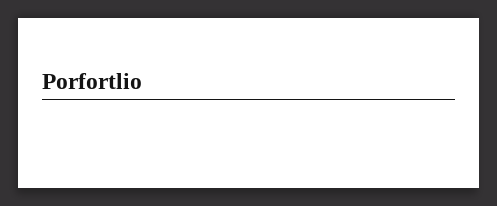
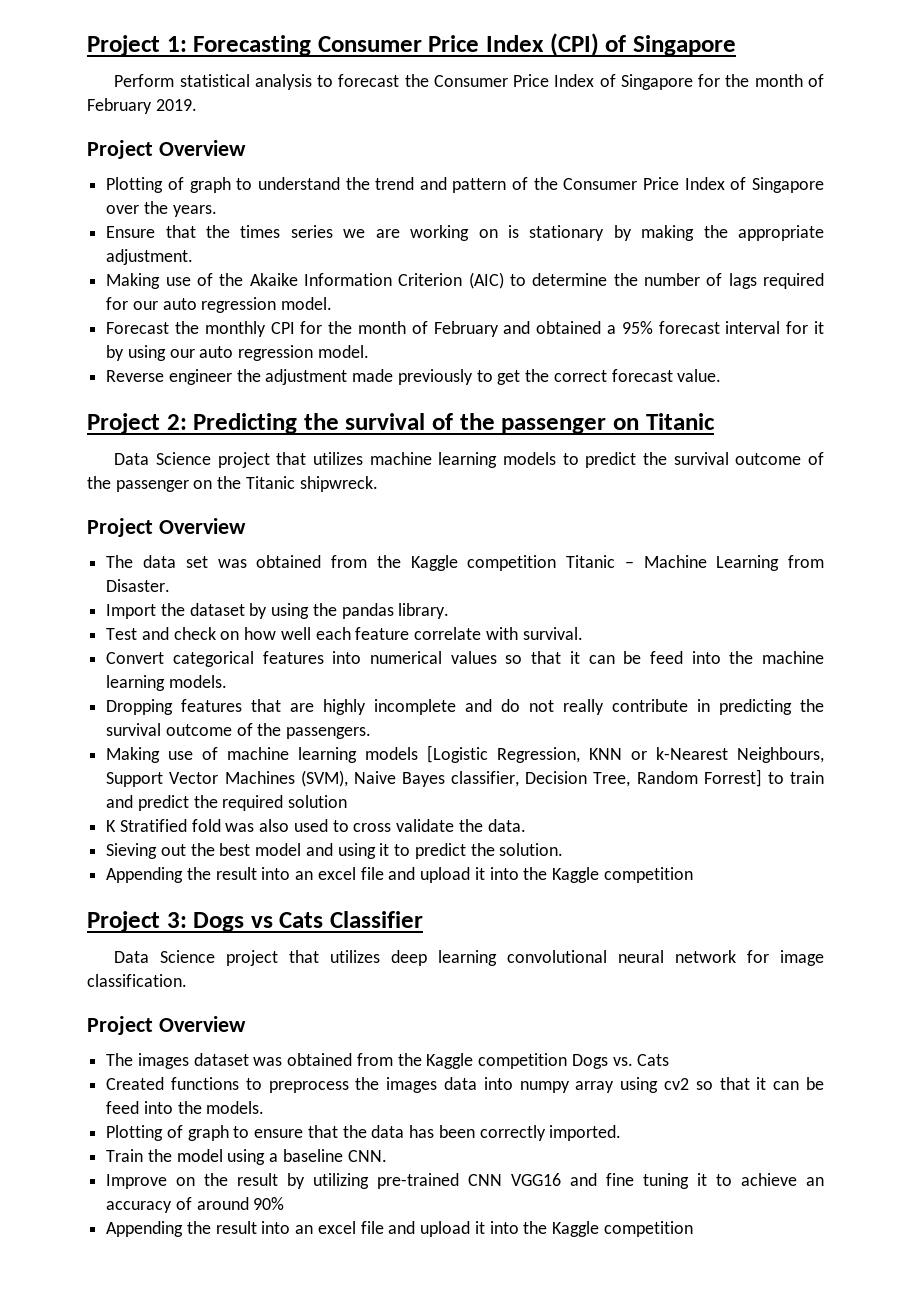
[42,73,142,89] Porfortlio -> [87,33,736,56] [114,74,824,90] [87,98,197,114] [87,140,246,159] [106,177,824,193] [106,201,217,217] [106,225,825,241] [106,249,194,265] [106,272,824,289] [106,297,333,313] [106,321,824,337] [106,345,369,361] [106,369,722,385] [87,413,715,434] [114,452,825,468] [87,476,378,492] [87,518,246,537] [106,555,824,571] [106,579,171,592] [106,603,450,619] [106,627,583,640] [106,651,824,667] [106,675,227,691] [106,699,825,715] [106,723,372,739] [106,745,825,763] [106,769,824,787] [106,795,348,811] [106,819,526,832] [106,843,564,859] [106,867,693,883] [87,911,424,932] [114,950,825,966] [87,974,187,987] [87,1016,246,1035] [106,1053,670,1069] [106,1077,824,1093] [106,1101,265,1114] [106,1125,622,1141] [106,1149,387,1165] [106,1173,825,1189] [106,1197,285,1213] [106,1221,693,1237] Project 1: Forecasting Consumer Price Index (CPI) of Singapore // Perform statistical analysis to forecast the Consumer Price Index of Singapore for the month of February 2019. // Project Overview // Plotting of graph to understand the trend and pattern of the Consumer Price Index of Singapore over the years. // Ensure that the times series we are working on is stationary by making the appropriate adjustment. // Making use of the Akaike Information Criterion (AIC) to determine the number of lags required for our auto regression model. // Forecast the monthly CPI for the month of February and obtained a 95% forecast interval for it by using our auto regression model. // Reverse engineer the adjustment made previously to get the correct forecast value. // Project 2: Predicting the survival of the passenger on Titanic // Data Science project that utilizes machine learning models to predict the survival outcome of the passenger on the Titanic shipwreck. // Project Overview // The data set was obtained from the Kaggle competition Titanic – Machine Learning from Disaster. // Import the dataset by using the pandas library. // Test and check on how well each feature correlate with survival. // Convert categorical features into numerical values so that it can be feed into the machine learning models. // Dropping features that are highly incomplete and do not really contribute in predicting the survival outcome of the passengers. // Making use of machine learning models [Logistic Regression, KNN or k-Nearest Neighbours, Support Vector Machines (SVM), Naive Bayes classifier, Decision Tree, Random Forrest] to train and predict the required solution // K Stratified fold was also used to cross validate the data. // Sieving out the best model and using it to predict the solution. // Appending the result into an excel file and upload it into the Kaggle competition // Project 3: Dogs vs Cats Classifier // Data Science project that utilizes deep learning convolutional neural network for image classification. // Project Overview // The images dataset was obtained from the Kaggle competition Dogs vs. Cats // Created functions to preprocess the images data into numpy array using cv2 so that it can be feed into the models. // Plotting of graph to ensure that the data has been correctly imported. // Train the model using a baseline CNN. // Improve on the result by utilizing pre-trained CNN VGG16 and fine tuning it to achieve an accuracy of around 90% // Appending the result into an excel file and upload it into the Kaggle competition

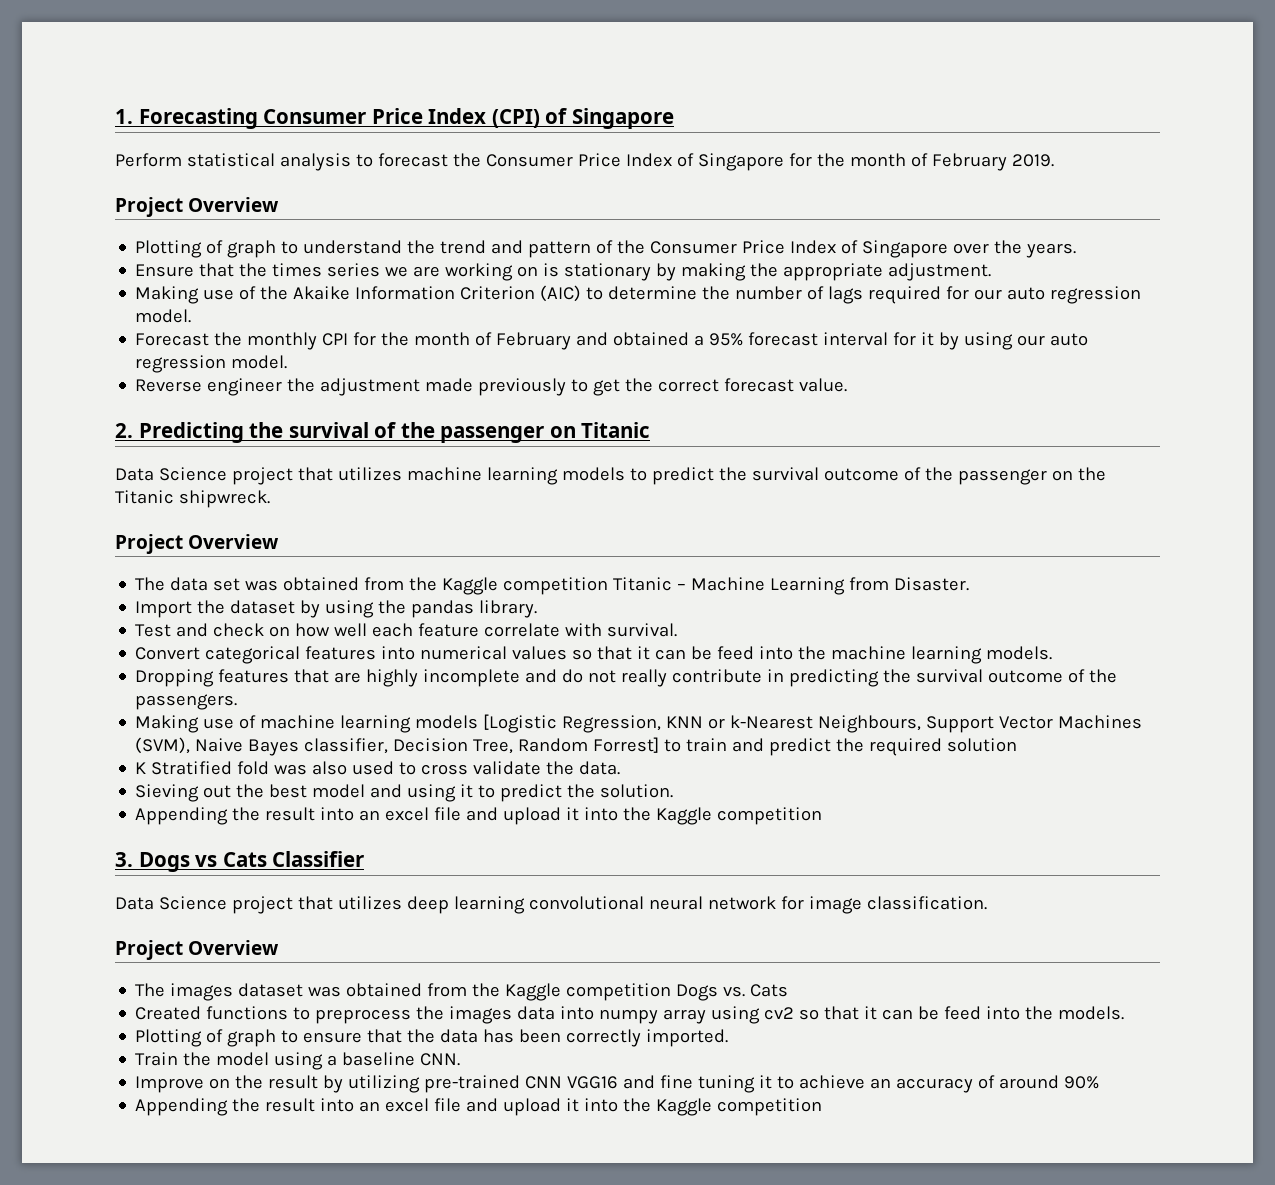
[87,35,187,56] Project 1: -> [115,109,133,124] 1.
[87,413,187,434] Project 2: -> [115,423,133,438] 2.
[87,911,187,932] Project 3: -> [115,852,133,867] 3.

